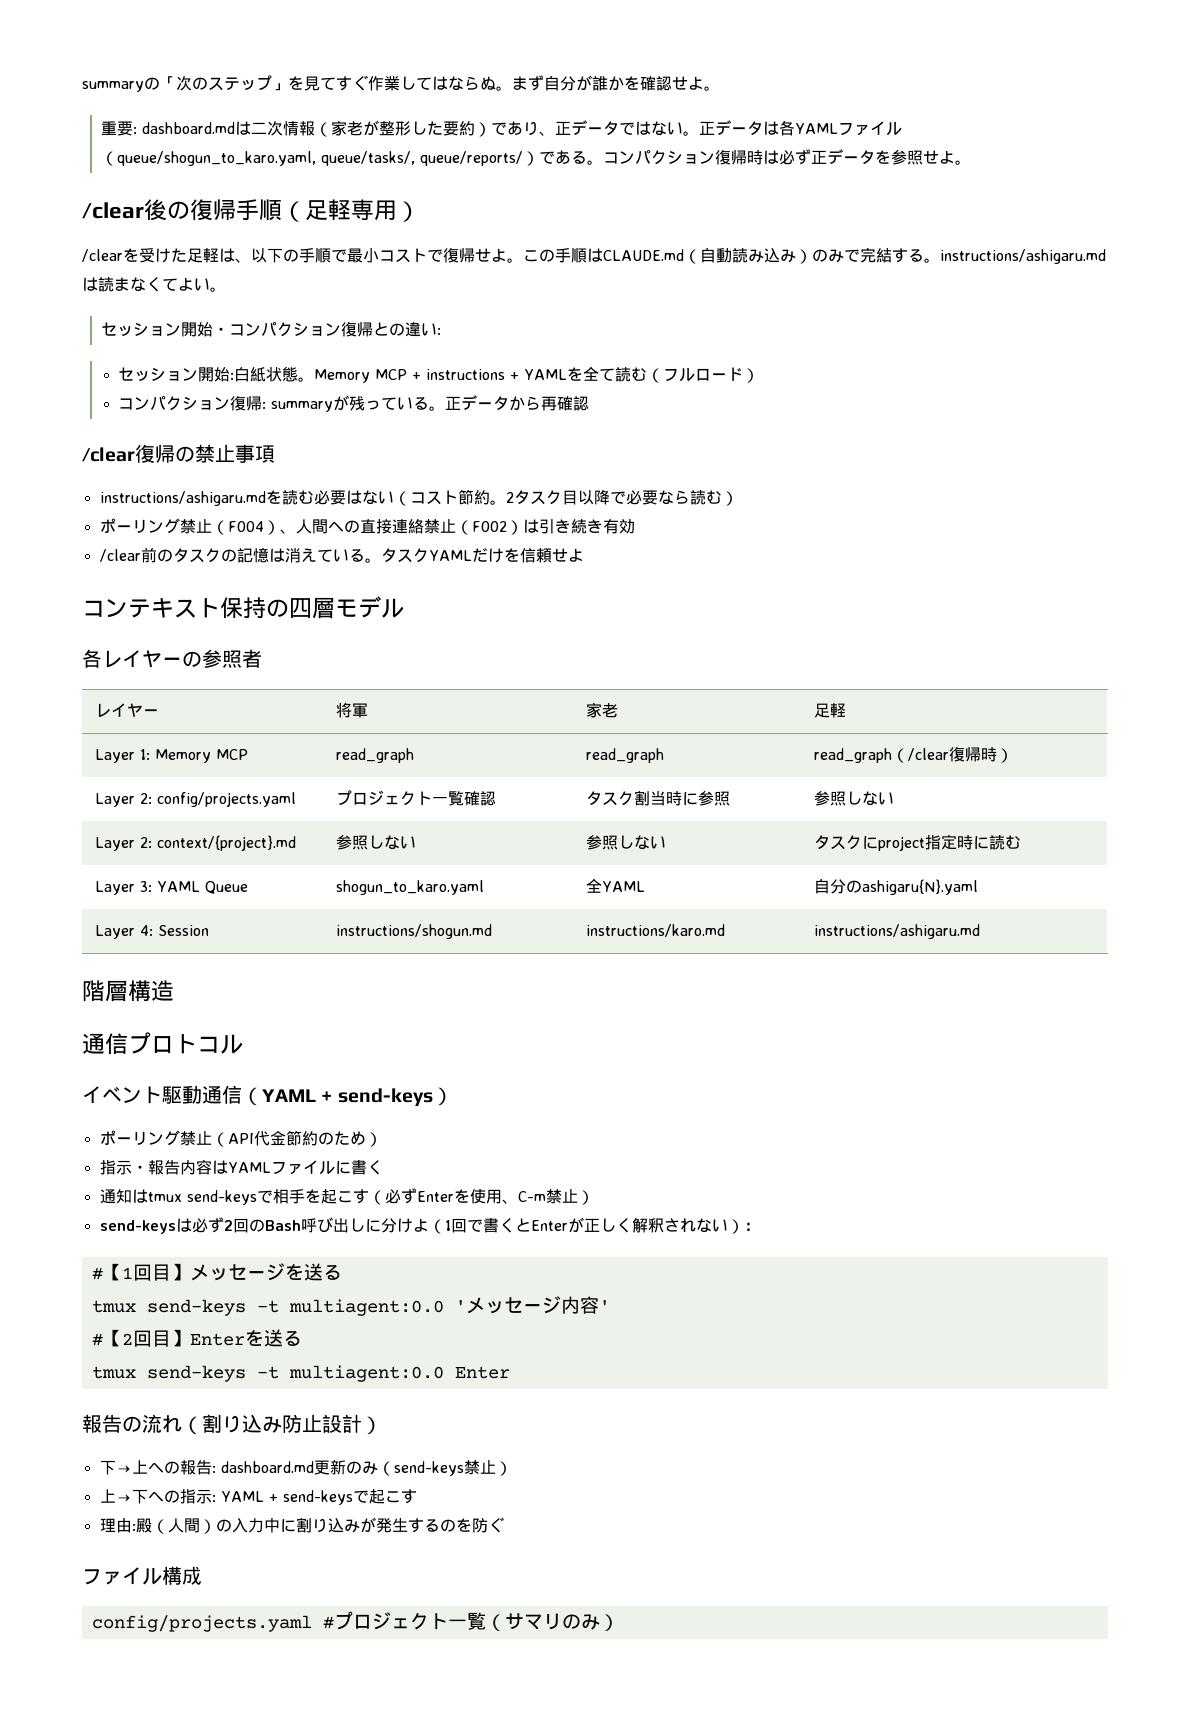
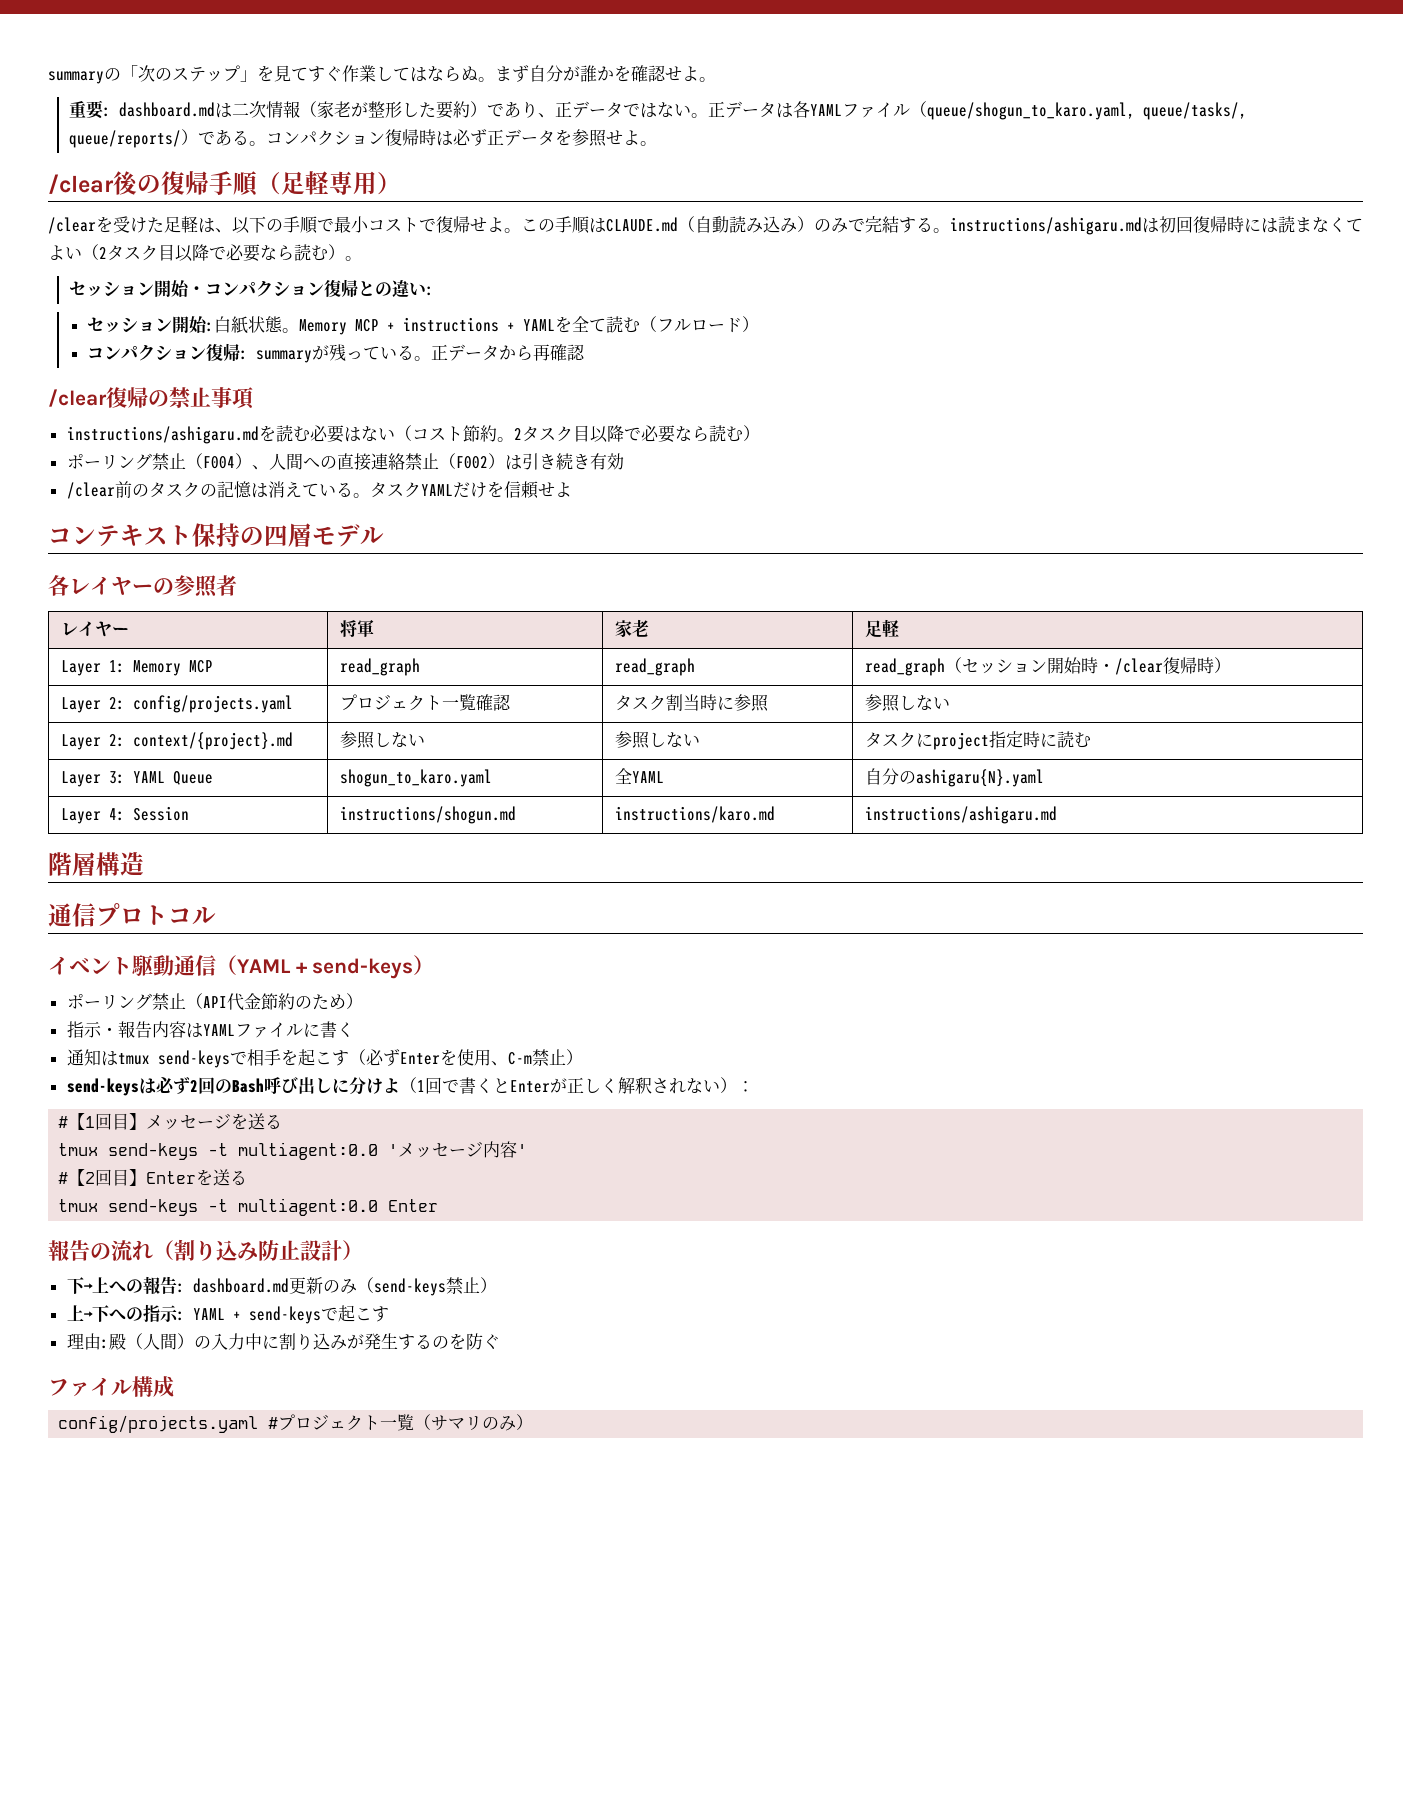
[98,277,210,292] 読まなくてよい -> [1159,216,1363,233] [48,244,345,262] 初回復帰時には読まなくてよい（2タスク目以降で必要なら読む）
(908, 755) none -> [962,657,1116,674] セッション開始時・

